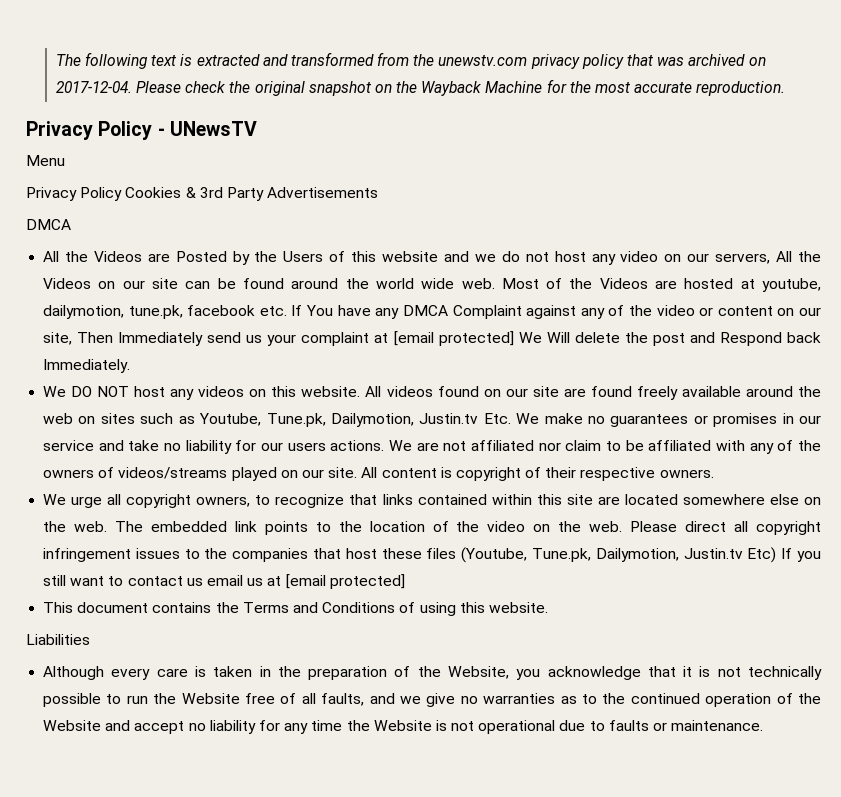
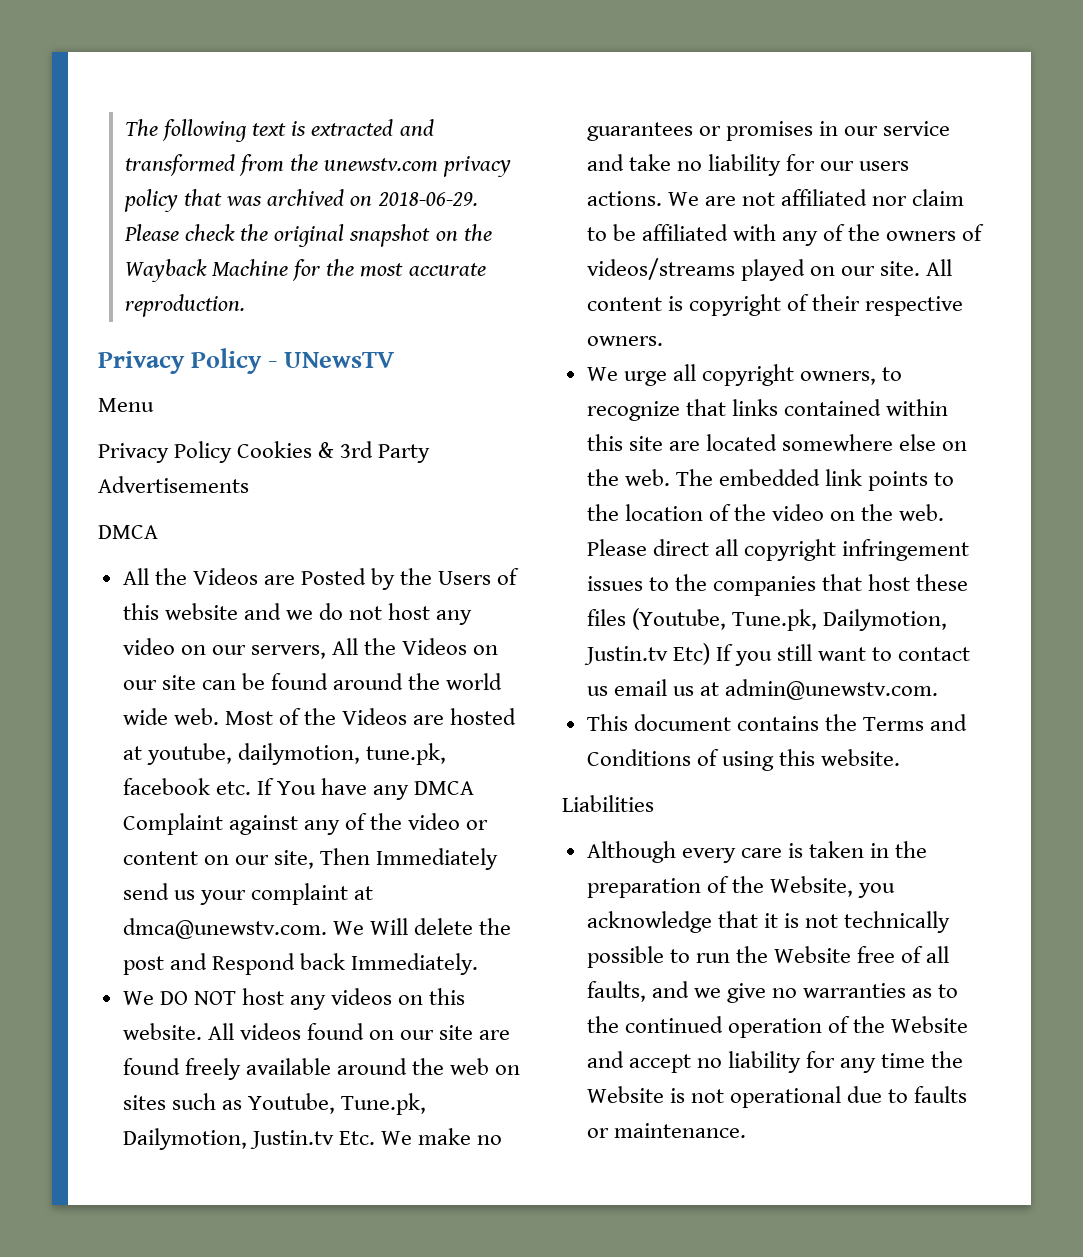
[55,81,132,93] 2017-12-04. -> [377,192,478,206] 2018-06-29.
[393,331,514,346] [email protected] -> [122,918,327,939] dmca@unewstv.com.
[285,574,405,589] [email protected] -> [725,679,939,700] admin@unewstv.com.

